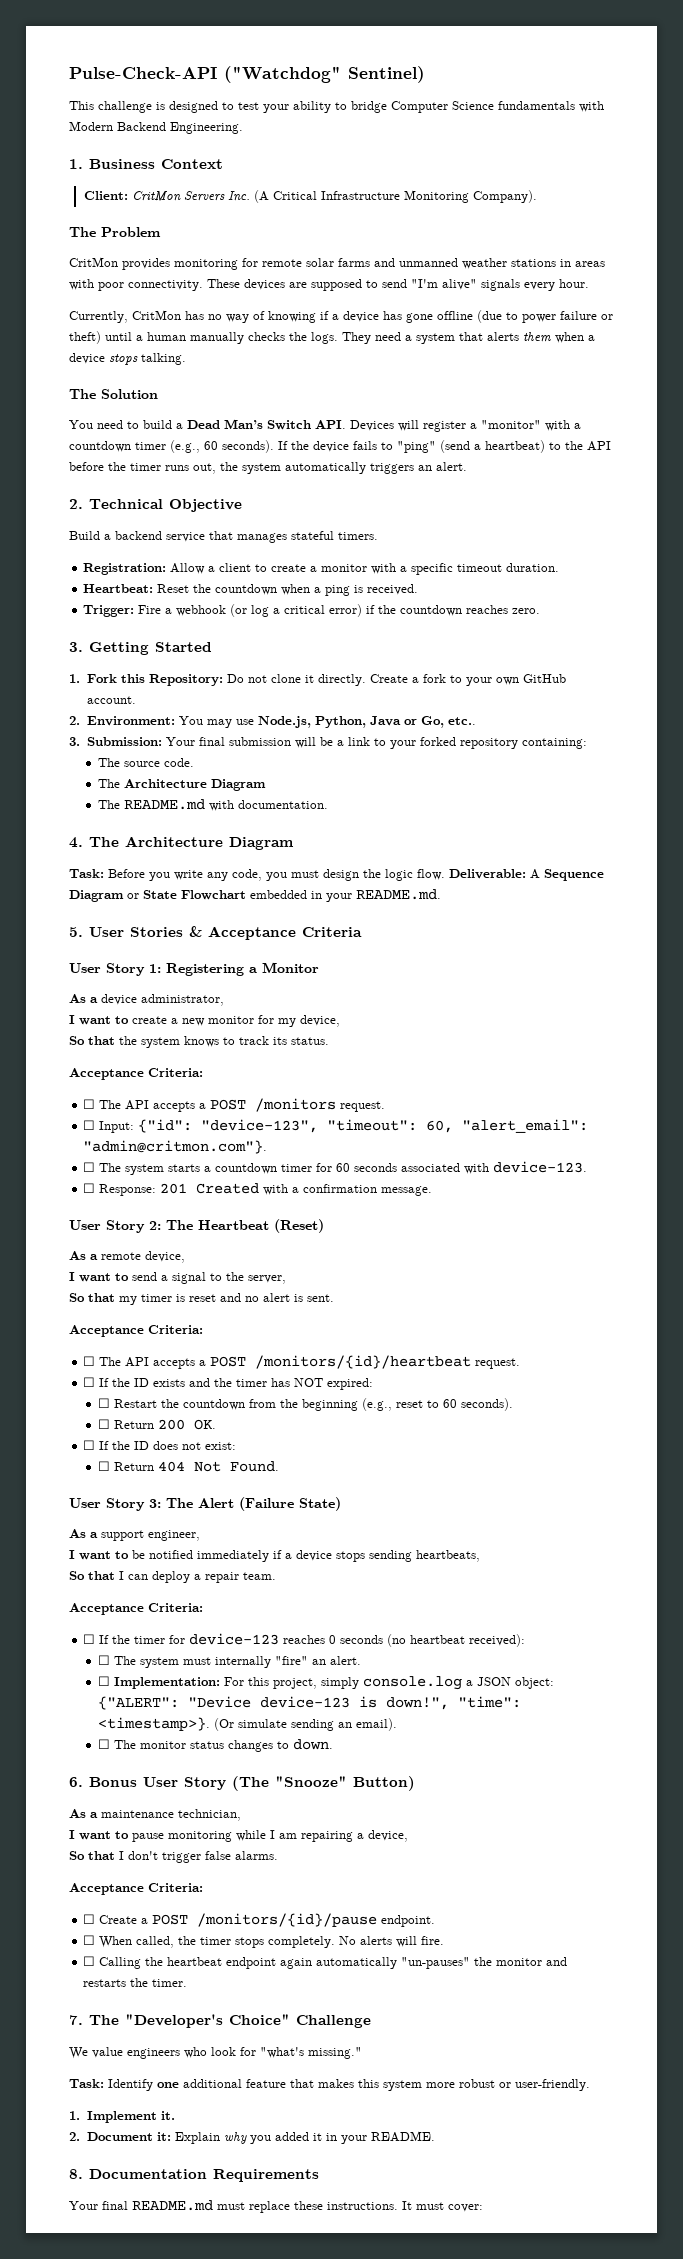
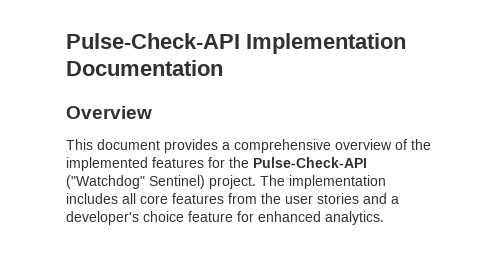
[69,66,425,83] [69,101,604,113] [69,121,243,134] [69,159,223,169] [83,190,537,203] [69,227,161,237] [69,257,605,270] [69,279,589,291] [69,310,613,323] [69,331,595,344] [69,353,186,365] [69,389,158,399] [69,419,581,432] [69,440,611,453] [69,462,467,474] [69,499,242,512] [69,531,378,543] [83,563,560,575] [83,584,419,596] [83,604,541,617] [69,642,212,655] [69,674,566,686] [86,696,136,704] [69,716,476,728] [69,737,587,749] [97,758,194,767] [97,779,266,791] [97,799,328,811] [69,836,294,850] [69,869,604,881] [69,889,441,902] [69,926,362,940] [69,962,319,976] [69,994,224,1006] [69,1015,340,1027] [69,1036,329,1048] [69,1068,203,1080] [83,1098,386,1112] [83,1119,589,1133] [83,1140,268,1154] [83,1161,588,1175] [83,1183,433,1196] [69,1219,324,1233] [69,1251,185,1263] [69,1272,286,1284] [69,1293,334,1305] [69,1325,203,1337] [83,1355,521,1369] [83,1377,374,1390] [97,1398,513,1411] [97,1419,216,1430] [83,1440,237,1450] [97,1461,279,1472] [69,1497,341,1511] [69,1529,200,1541] [69,1550,480,1562] [69,1571,276,1583] [69,1603,203,1615] [83,1633,526,1647] [97,1655,361,1668] [97,1676,554,1690] [97,1696,521,1710] [97,1717,397,1731] [97,1739,333,1752] [69,1776,415,1791] [69,1809,241,1821] [69,1830,408,1842] [69,1851,278,1863] [69,1883,203,1895] [83,1913,436,1927] [83,1935,445,1948] [83,1956,568,1969] [83,1978,188,1987] [69,2014,371,2028] [69,2047,362,2059] [69,2079,590,2091] [69,2111,175,2123] [69,2131,435,2144] [69,2169,319,2182] [69,2200,483,2213] Pulse-Check-API ("Watchdog" Sentinel) // This challenge is designed to test your ability to bridge Computer Science fundamentals with Modern Backend Engineering. // 1. Business Context // Client: CritMon Servers Inc. (A Critical Infrastructure Monitoring Company). // The Problem // CritMon provides monitoring for remote solar farms and unmanned weather stations in areas with poor connectivity. These devices are supposed to send "I'm alive" signals every hour. // Currently, CritMon has no way of knowing if a device has gone offline (due to power failure or theft) until a human manually checks the logs. They need a system that alerts them when a device stops talking. // The Solution // You need to build a Dead Man’s Switch API. Devices will register a "monitor" with a countdown timer (e.g., 60 seconds). If the device fails to "ping" (send a heartbeat) to the API before the timer runs out, the system automatically triggers an alert. // 2. Technical Objective // Build a backend service that manages stateful timers. // Registration: Allow a client to create a monitor with a specific timeout duration. // Heartbeat: Reset the countdown when a ping is received. // Trigger: Fire a webhook (or log a critical error) if the countdown reaches zero. // 3. Getting Started // 1. Fork this Repository: Do not clone it directly. Create a fork to your own GitHub account. // 2. Environment: You may use Node.js, Python, Java or Go, etc.. // 3. Submission: Your final submission will be a link to your forked repository containing: // The source code. // The Architecture Diagram // The README.md with documentation. // 4. The Architecture Diagram // Task: Before you write any code, you must design the logic flow. Deliverable: A Sequence Diagram or State Flowchart embedded in your README.md. // 5. User Stories & Acceptance Criteria // User Story 1: Registering a Monitor // As a device administrator, // I want to create a new monitor for my device, // So that the system knows to track its status. // Acceptance Criteria: // ☐ The API accepts a POST /monitors request. // ☐ Input: {"id": "device-123", "timeout": 60, "alert_email": "admin@critmon.com"}. // ☐ The system starts a countdown timer for 60 seconds associated with device-123. // ☐ Response: 201 Created with a confirmation message. // User Story 2: The Heartbeat (Reset) // As a remote device, // I want to send a signal to the server, // So that my timer is reset and no alert is sent. // Acceptance Criteria: // ☐ The API accepts a POST /monitors/{id}/heartbeat request. // ☐ If the ID exists and the timer has NOT expired: // ☐ Restart the countdown from the beginning (e.g., reset to 60 seconds). // ☐ Return 200 OK. // ☐ If the ID does not exist: // ☐ Return 404 Not Found. // User Story 3: The Alert (Failure State) // As a support engineer, // I want to be notified immediately if a device stops sending heartbeats, // So that I can deploy a repair team. // Acceptance Criteria: // ☐ If the timer for device-123 reaches 0 seconds (no heartbeat received): // ☐ The system must internally "fire" an alert. // ☐ Implementation: For this project, simply console.log a JSON object: {"ALERT": "Device device-123 is down!", "time": <timestamp>}. (Or simulate sending an email). // ☐ The monitor status changes to down. // 6. Bonus User Story (The "Snooze" Button) // As a maintenance technician, // I want to pause monitoring while I am repairing a device, // So that I don't trigger false alarms. // Acceptance Criteria: // ☐ Create a POST /monitors/{id}/pause endpoint. // ☐ When called, the timer stops completely. No alerts will fire. // ☐ Calling the heartbeat endpoint again automatically "un-pauses" the monitor and restarts the timer. // 7. The "Developer's Choice" Challenge // We value engineers who look for "what's missing." // Task: Identify one additional feature that makes this system more robust or user-friendly. // 1. Implement it. // 2. Document it: Explain why you added it in your README. // 8. Documentation Requirements // Your final README.md must replace these instructions. It must cover: -> [66,33,406,54] [66,60,223,76] [66,106,152,119] [66,139,431,153] [66,157,367,171] [66,175,386,189] [66,193,399,204] [66,211,384,225] Pulse-Check-API Implementation Documentation // Overview // This document provides a comprehensive overview of the implemented features for the Pulse-Check-API ("Watchdog" Sentinel) project. The implementation includes all core features from the user stories and a developer's choice feature for enhanced analytics.

